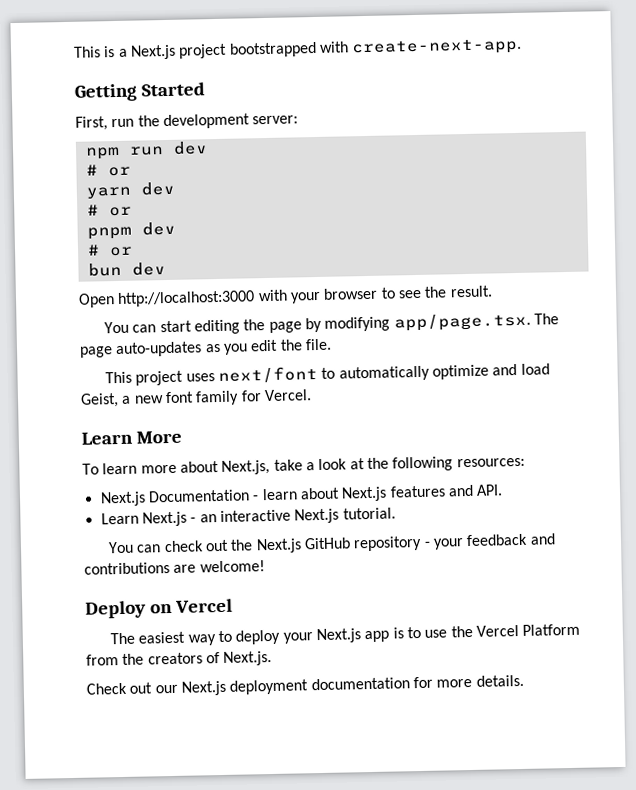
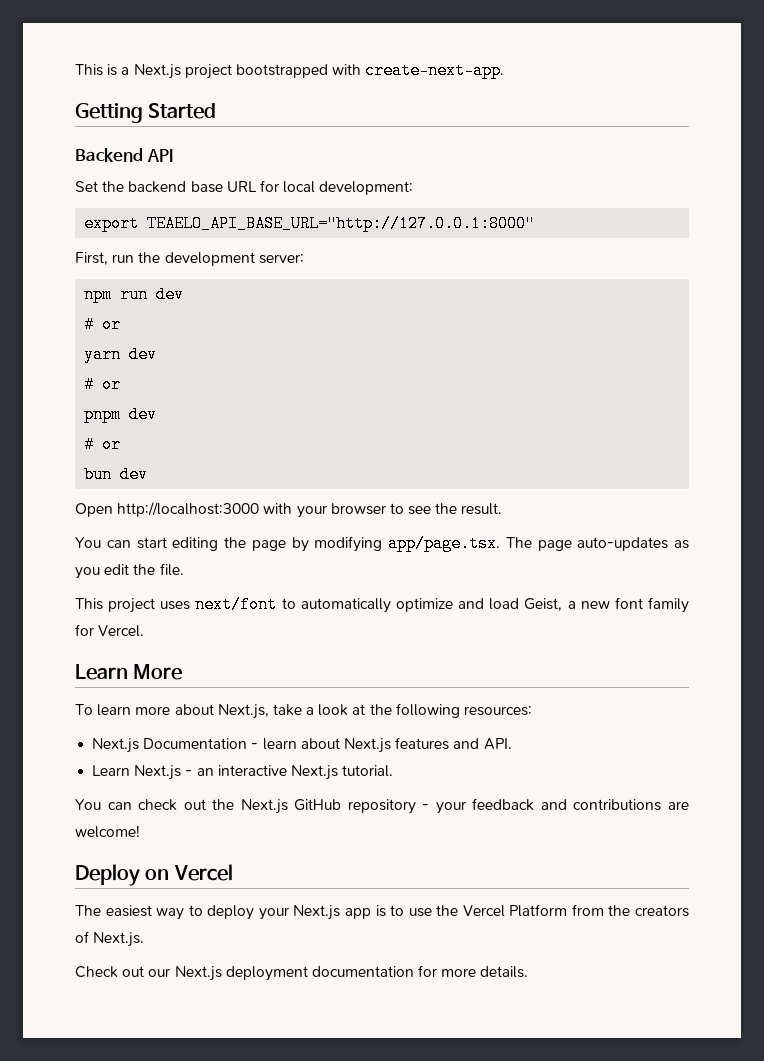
(206, 89) none -> [75,148,173,162] [75,180,414,195] [84,215,536,232] // Backend API // Set the backend base URL for local development: // export TEAELO_API_BASE_URL="http://127.0.0.1:8000"

